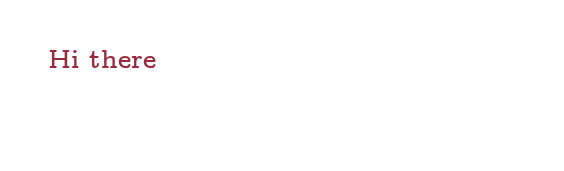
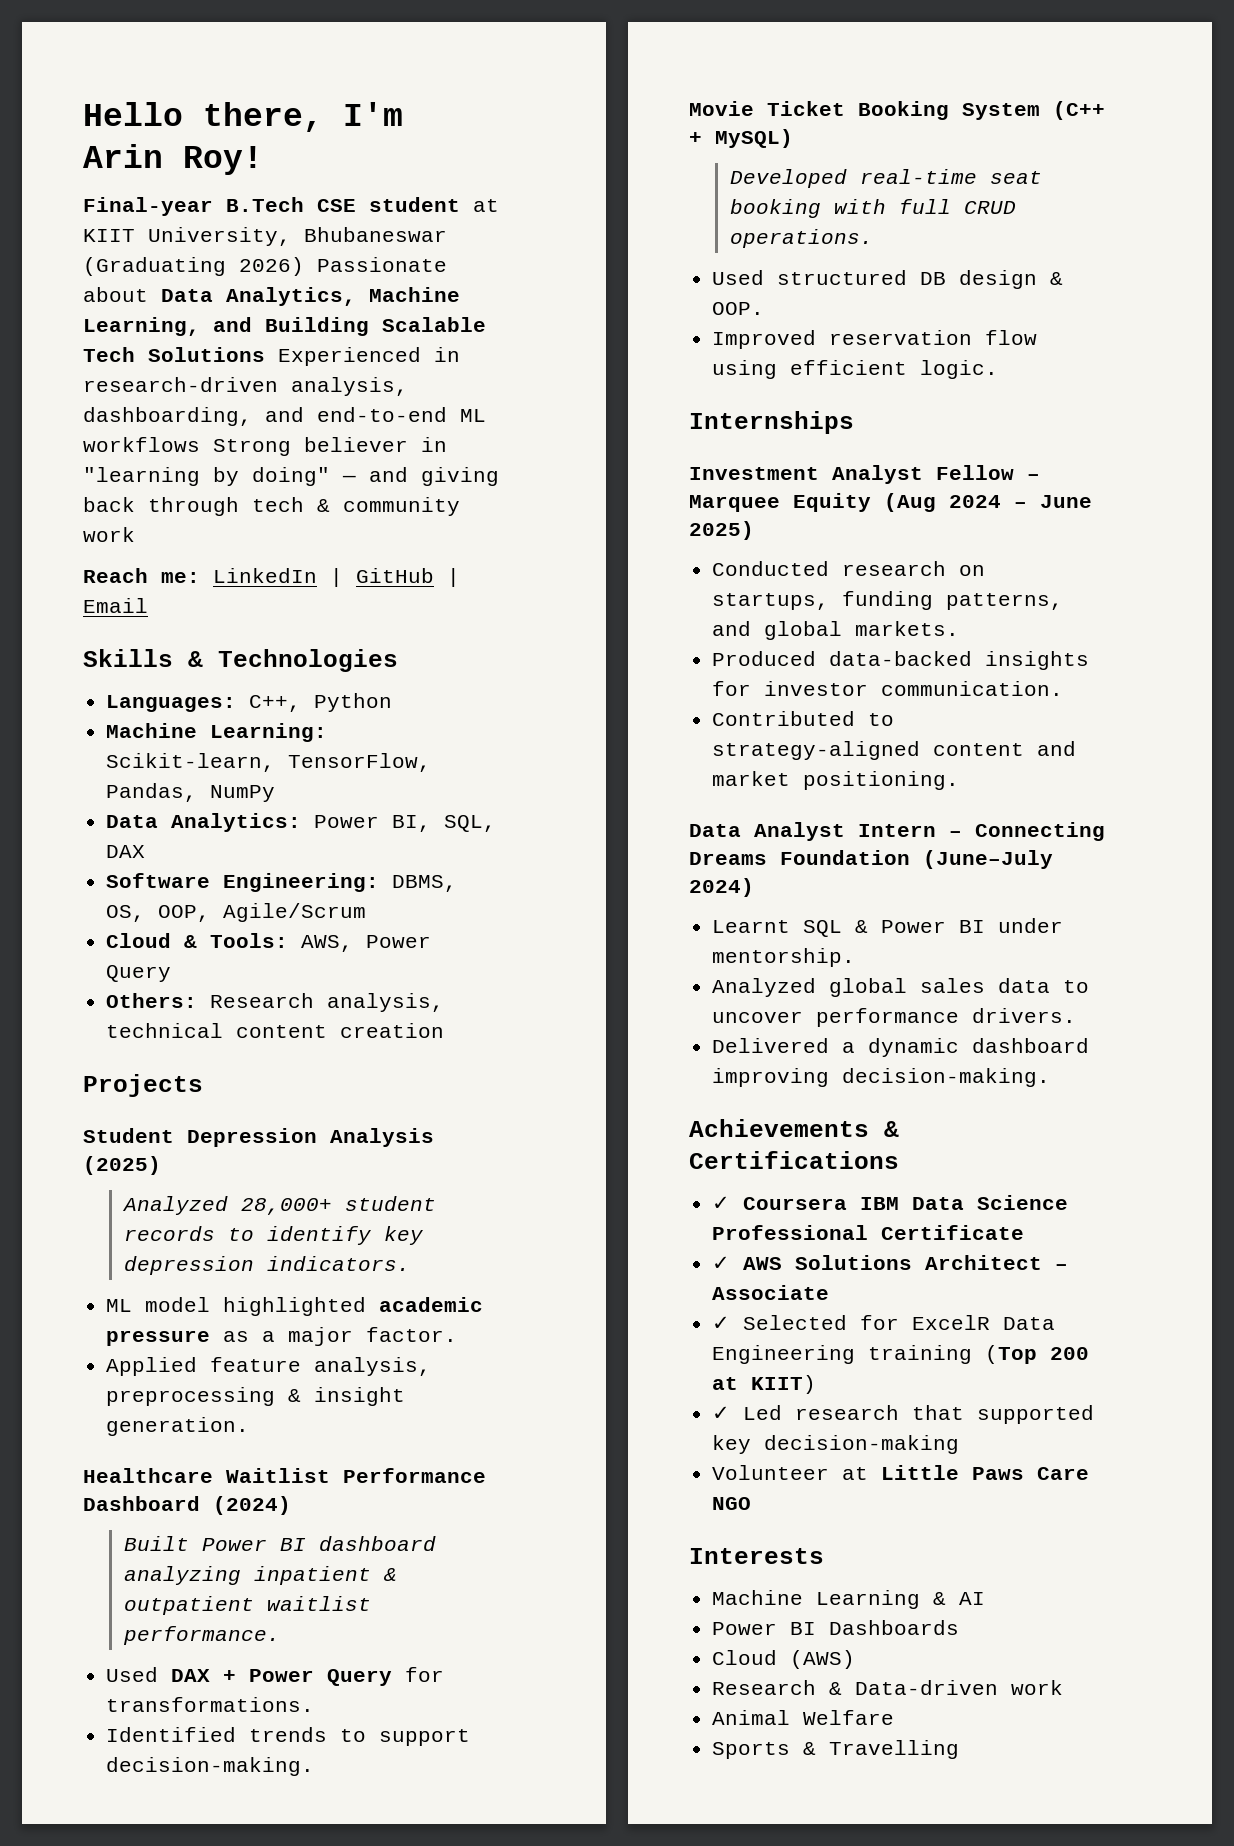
[48,50,156,68] Hi there -> [83,102,403,132] [83,144,263,175] [83,197,499,216] [83,227,447,246] [83,257,447,276] [83,287,460,306] [83,317,486,336] [83,347,460,366] [83,377,408,396] [83,407,486,426] [83,437,447,456] [83,467,499,486] [83,497,460,516] [83,527,135,542] [83,568,460,587] [83,598,148,613] [83,649,398,672] [106,693,393,712] [106,723,328,742] [106,753,432,772] [106,783,276,802] [106,813,497,832] [106,845,146,858] [106,873,458,892] [106,903,367,922] [106,933,432,952] [106,965,172,982] [106,993,445,1012] [106,1023,445,1038] [83,1074,203,1097] [83,1128,434,1147] [83,1156,161,1175] [121,1196,436,1215] [123,1226,423,1245] [123,1256,410,1275] [106,1297,484,1316] [106,1327,458,1346] [106,1357,432,1376] [106,1387,406,1406] [106,1417,250,1436] [83,1468,486,1483] [83,1496,291,1515] [123,1536,436,1551] [123,1566,397,1585] [123,1596,371,1615] [122,1626,280,1645] [106,1667,445,1686] [106,1697,315,1712] [106,1727,471,1746] [106,1757,315,1776] [689,101,1105,120] [689,129,793,148] [729,169,1042,188] [729,199,1016,218] [729,229,873,248] [712,270,1064,289] [712,302,765,315] [712,330,1038,349] [712,360,999,379] [689,411,854,434] [689,465,1040,484] [689,493,1092,512] [689,521,754,540] [712,561,986,576] [712,591,1064,610] [712,621,960,640] [712,651,1090,670] [712,681,1064,696] [712,711,895,726] [712,741,1077,760] [712,771,960,790] [689,822,1105,841] [689,850,1053,869] [689,878,754,897] [712,918,1064,937] [712,948,856,967] [712,978,1090,997] [712,1008,1077,1027] [712,1038,1090,1057] [712,1068,1051,1087] [689,1119,899,1137] [689,1151,899,1169] [712,1195,1069,1210] [712,1225,1025,1240] [712,1255,1069,1270] [712,1285,830,1300] [712,1315,1056,1330] [712,1345,1090,1364] [712,1375,817,1394] [712,1405,1095,1424] [712,1435,960,1454] [712,1465,1090,1480] [712,1497,752,1510] [689,1548,824,1564] [712,1590,986,1609] [712,1620,960,1635] [712,1650,856,1669] [712,1680,1064,1695] [712,1710,895,1725] [712,1740,960,1759] Hello there, I'm Arin Roy! // Final-year B.Tech CSE student at KIIT University, Bhubaneswar (Graduating 2026) Passionate about Data Analytics, Machine Learning, and Building Scalable Tech Solutions Experienced in research-driven analysis, dashboarding, and end-to-end ML workflows Strong believer in "learning by doing" — and giving back through tech & community work // Reach me: LinkedIn | GitHub | Email // Skills & Technologies // Languages: C++, Python // Machine Learning: Scikit-learn, TensorFlow, Pandas, NumPy // Data Analytics: Power BI, SQL, DAX // Software Engineering: DBMS, OS, OOP, Agile/Scrum // Cloud & Tools: AWS, Power Query // Others: Research analysis, technical content creation // Projects // Student Depression Analysis (2025) // Analyzed 28,000+ student records to identify key depression indicators. // ML model highlighted academic pressure as a major factor. // Applied feature analysis, preprocessing & insight generation. // Healthcare Waitlist Performance Dashboard (2024) // Built Power BI dashboard analyzing inpatient & outpatient waitlist performance. // Used DAX + Power Query for transformations. // Identified trends to support decision-making. // Movie Ticket Booking System (C++ + MySQL) // Developed real-time seat booking with full CRUD operations. // Used structured DB design & OOP. // Improved reservation flow using efficient logic. // Internships // Investment Analyst Fellow – Marquee Equity (Aug 2024 – June 2025) // Conducted research on startups, funding patterns, and global markets. // Produced data-backed insights for investor communication. // Contributed to strategy-aligned content and market positioning. // Data Analyst Intern – Connecting Dreams Foundation (June–July 2024) // Learnt SQL & Power BI under mentorship. // Analyzed global sales data to uncover performance drivers. // Delivered a dynamic dashboard improving decision-making. // Achievements & Certifications // ✓ Coursera IBM Data Science Professional Certificate // ✓ AWS Solutions Architect – Associate // ✓ Selected for ExcelR Data Engineering training (Top 200 at KIIT) // ✓ Led research that supported key decision-making // Volunteer at Little Paws Care NGO // Interests // Machine Learning & AI // Power BI Dashboards // Cloud (AWS) // Research & Data-driven work // Animal Welfare // Sports & Travelling

